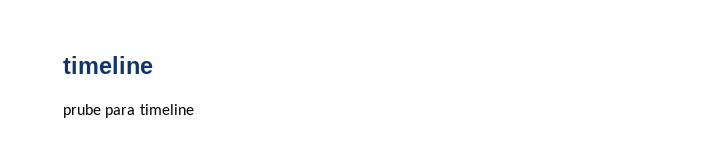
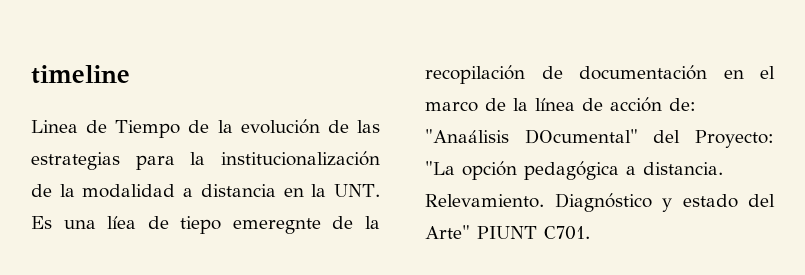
[63,104,194,118] prube para timeline -> [31,119,380,138] [31,151,380,170] [31,184,381,198] [31,216,380,234] [425,65,775,84] [425,97,696,112] [425,129,774,148] [425,161,723,180] [425,193,775,212] [425,225,590,240] Linea de Tiempo de la evolución de las estrategias para la institucionalización de la modalidad a distancia en la UNT. Es una líea de tiepo emeregnte de la recopilación de documentación en el marco de la línea de acción de: "Anaálisis DOcumental" del Proyecto: "La opción pedagógica a distancia. Relevamiento. Diagnóstico y estado del Arte" PIUNT C701.

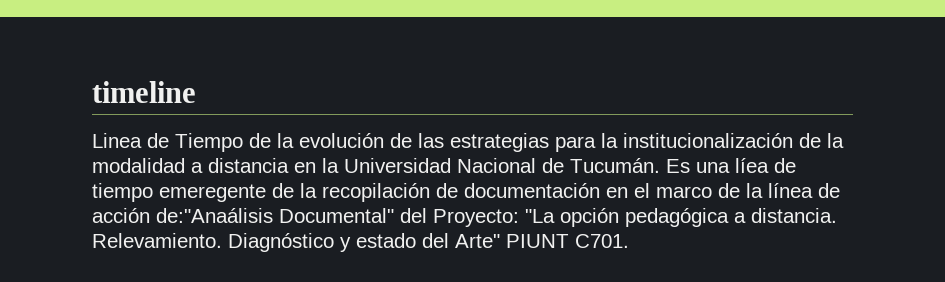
[334,184,381,197] UNT. -> [344,158,660,173] Universidad Nacional de Tucumán.
[180,216,321,234] tiepo emeregnte -> [92,183,266,202] tiempo emeregente
[669,98,696,111] [425,129,638,144] de: "Anaálisis DOcumental" -> [156,208,394,223] de:"Anaálisis Documental"

